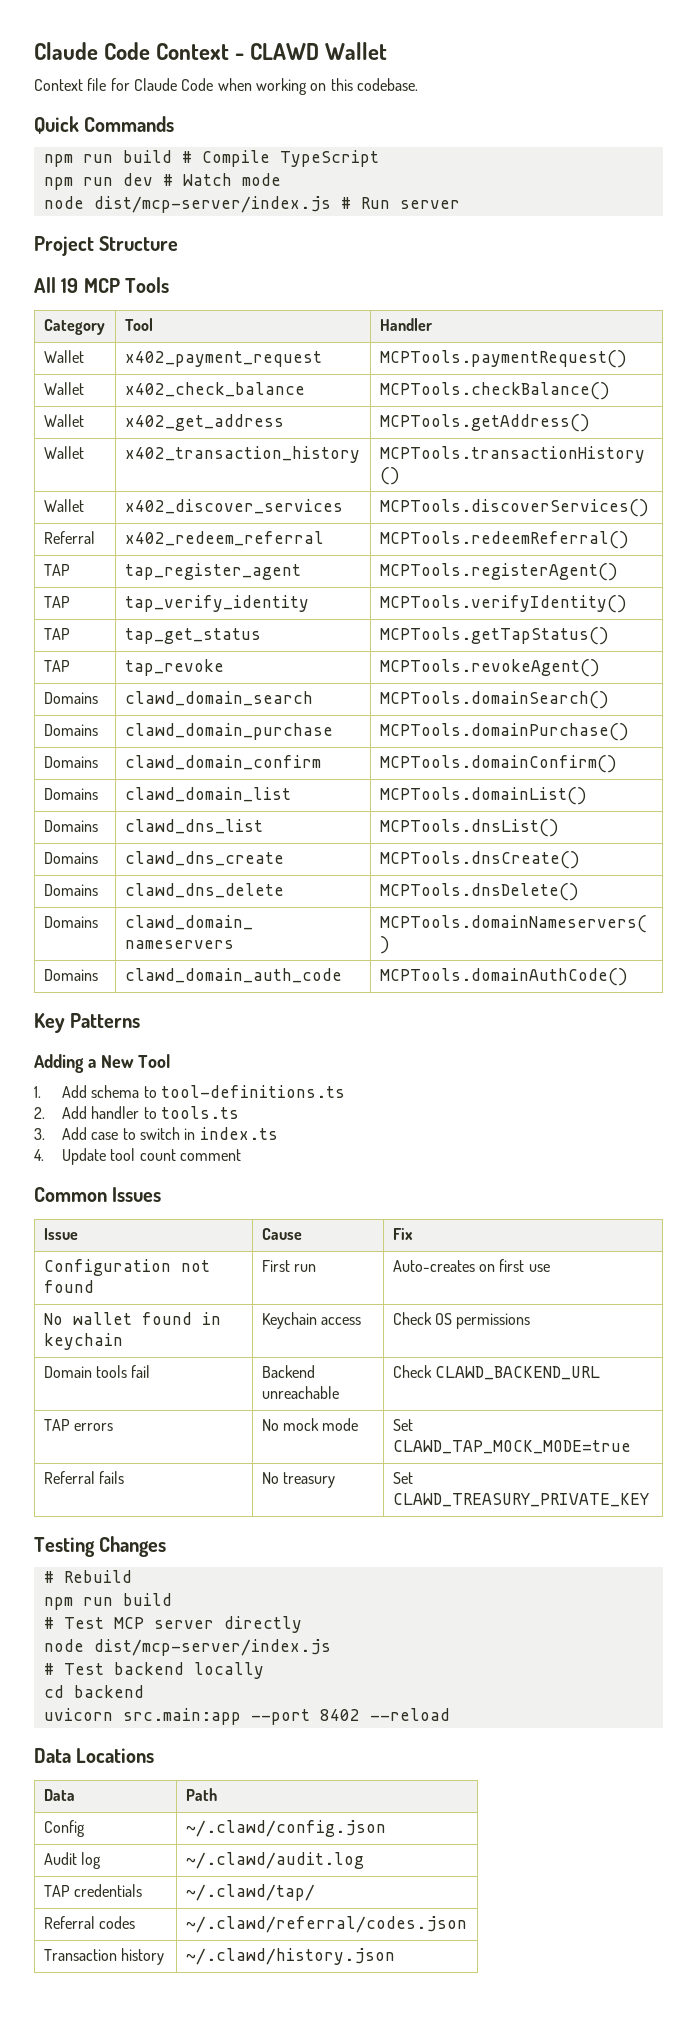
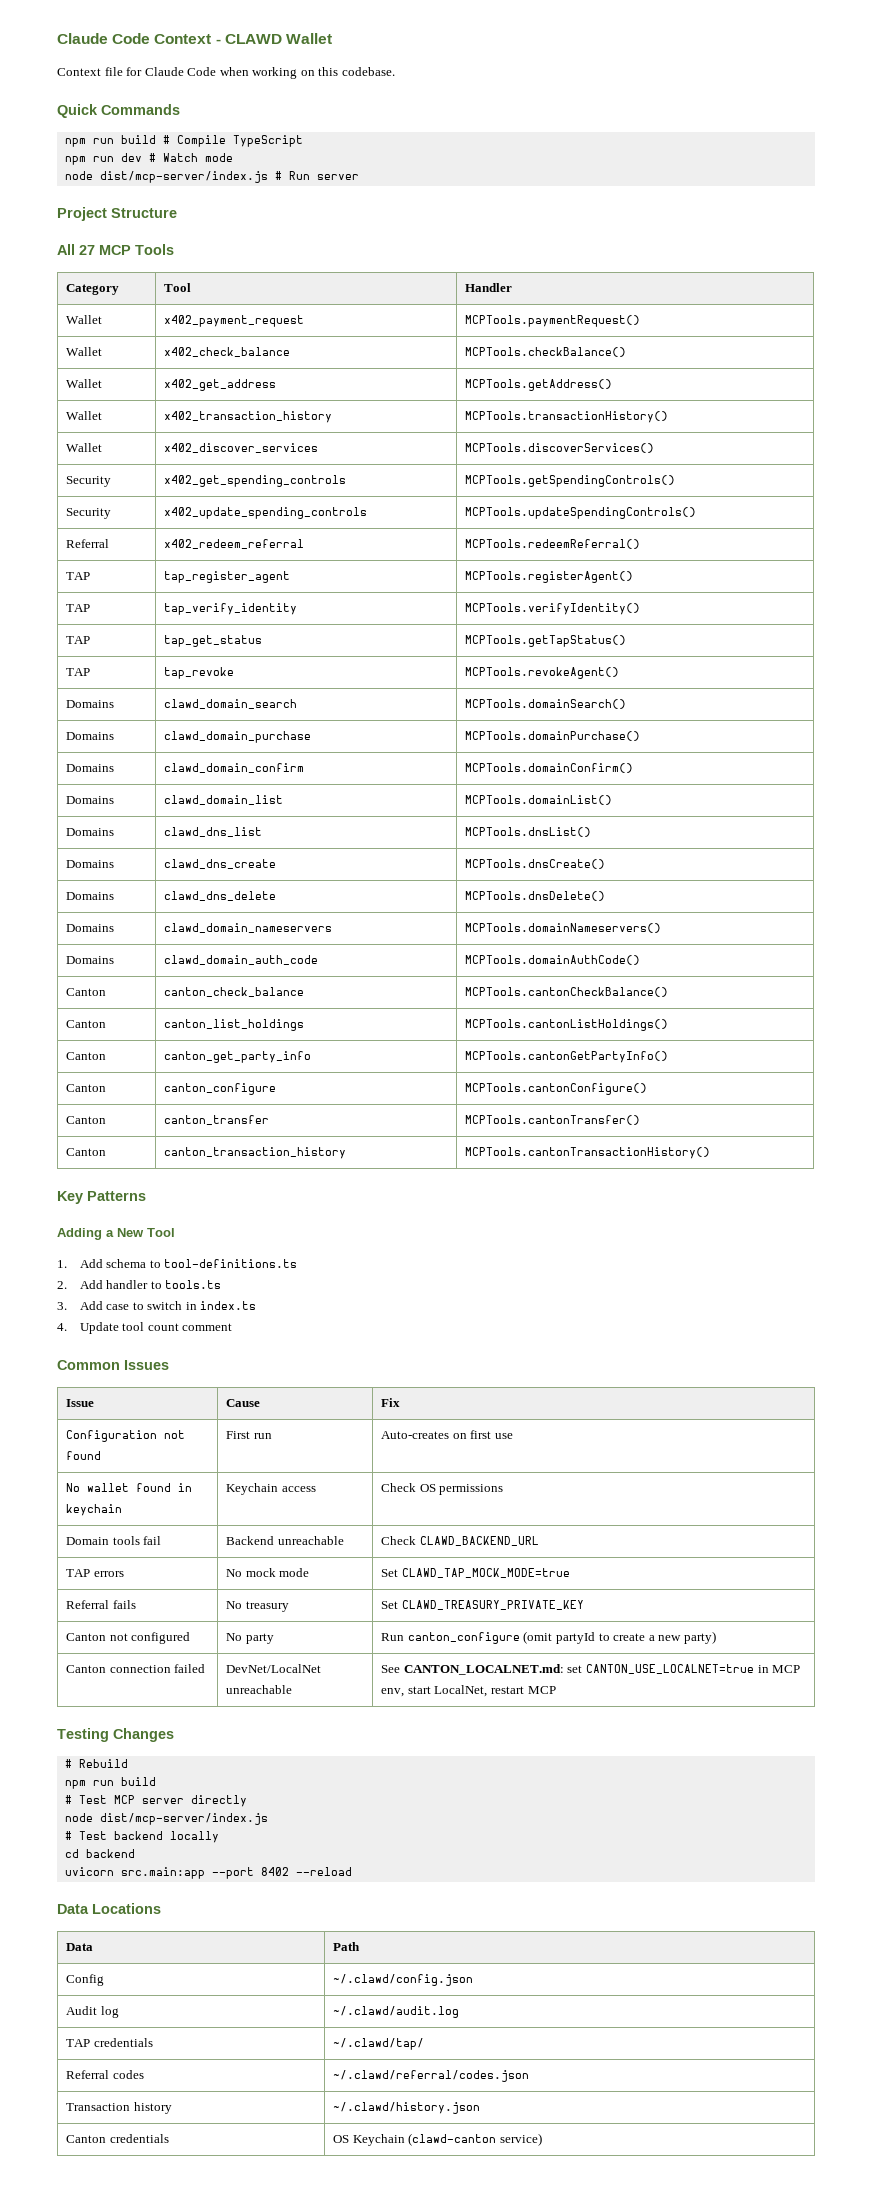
[61,278,79,293] 19 -> [79,245,95,255] 27
(649, 508) none -> [66,476,112,487] [164,475,347,487] [465,475,676,487] [66,508,112,519] [164,507,368,519] [465,507,697,519] // Security | x402_get_spending_controls | MCPTools.getSpendingControls() // Security | x402_update_spending_controls | MCPTools.updateSpendingControls()
(628, 977) none -> [66,988,107,996] [164,987,305,997] [465,987,669,997] [66,1020,107,1028] [164,1019,305,1031] [465,1019,669,1031] [66,1052,107,1060] [164,1051,312,1063] [465,1051,669,1063] [66,1084,107,1092] [164,1083,277,1095] [465,1083,648,1095] [66,1116,107,1124] [164,1115,270,1125] [465,1115,641,1125] [66,1148,107,1156] [164,1147,347,1159] [465,1147,711,1159] // Canton | canton_check_balance | MCPTools.cantonCheckBalance() // Canton | canton_list_holdings | MCPTools.cantonListHoldings() // Canton | canton_get_party_info | MCPTools.cantonGetPartyInfo() // Canton | canton_configure | MCPTools.cantonConfigure() // Canton | canton_transfer | MCPTools.cantonTransfer() // Canton | canton_transaction_history | MCPTools.cantonTransactionHistory()
(649, 1500) none -> [66,1632,191,1644] [226,1633,274,1644] [381,1631,716,1644] [66,1664,206,1673] [226,1664,322,1673] [226,1685,293,1694] [381,1664,801,1675] [381,1685,556,1697] // Canton not configured | No party | Run canton_configure (omit partyId to create a new party) // Canton connection failed | DevNet/LocalNet unreachable | See CANTON_LOCALNET.md: set CANTON_USE_LOCALNET=true in MCP env, start LocalNet, restart MCP
(395, 1956) none -> [66,2134,169,2143] [333,2133,543,2146] // Canton credentials | OS Keychain (clawd-canton service)

